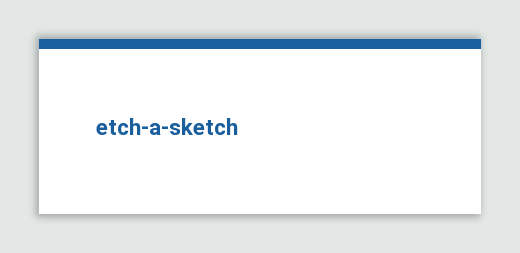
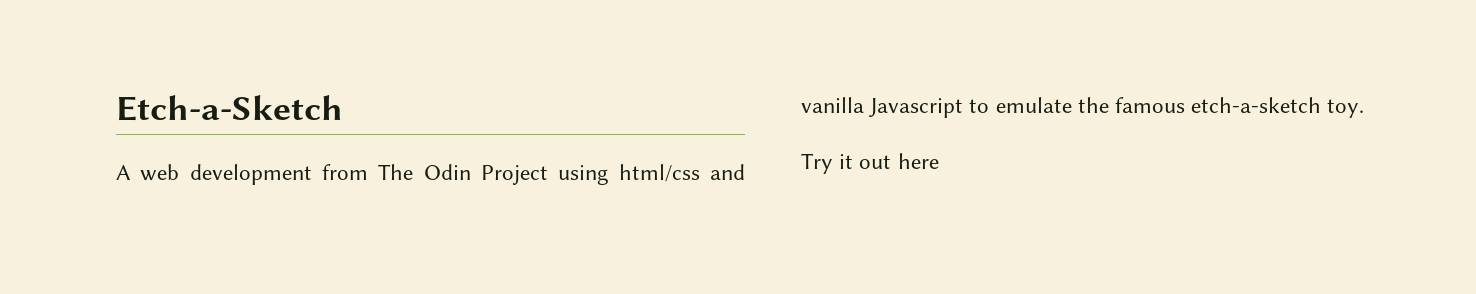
[96,118,238,135] etch-a-sketch -> [116,95,343,121] [116,164,745,185] [801,97,1365,118] [801,153,939,174] Etch-a-Sketch // A web development from The Odin Project using html/css and vanilla Javascript to emulate the famous etch-a-sketch toy. // Try it out here

